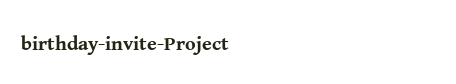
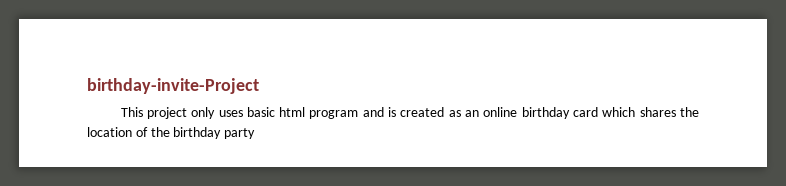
(229, 45) none -> [120,107,700,119] [87,127,256,139] // This project only uses basic html program and is created as an online birthday card which shares the location of the birthday party

